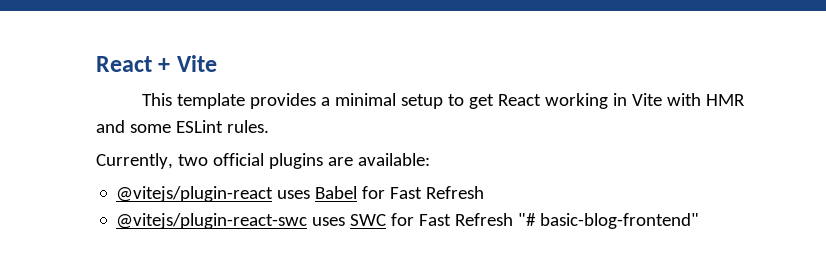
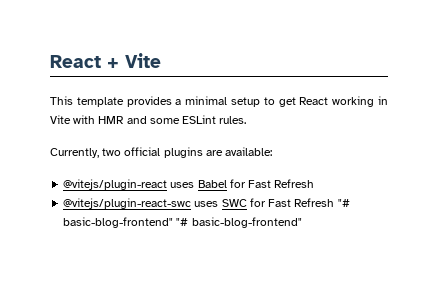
(700, 221) none -> [176,217,302,228] "# basic-blog-frontend"

